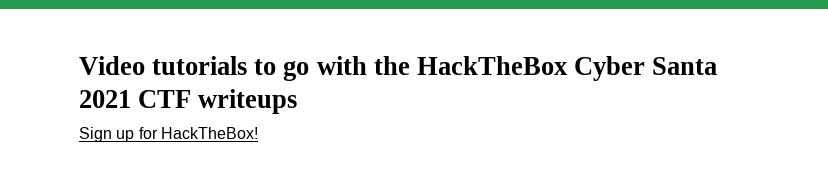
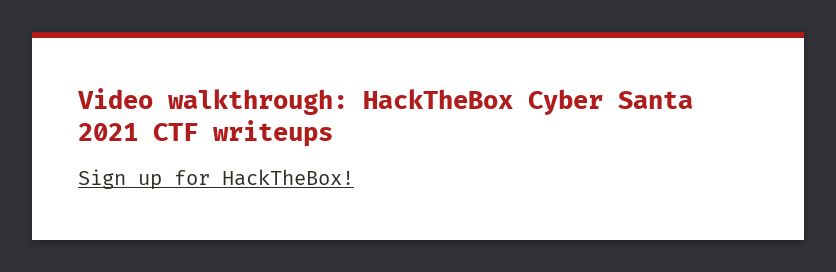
[152,56,410,81] tutorials to go with the -> [168,89,348,115] walkthrough:

